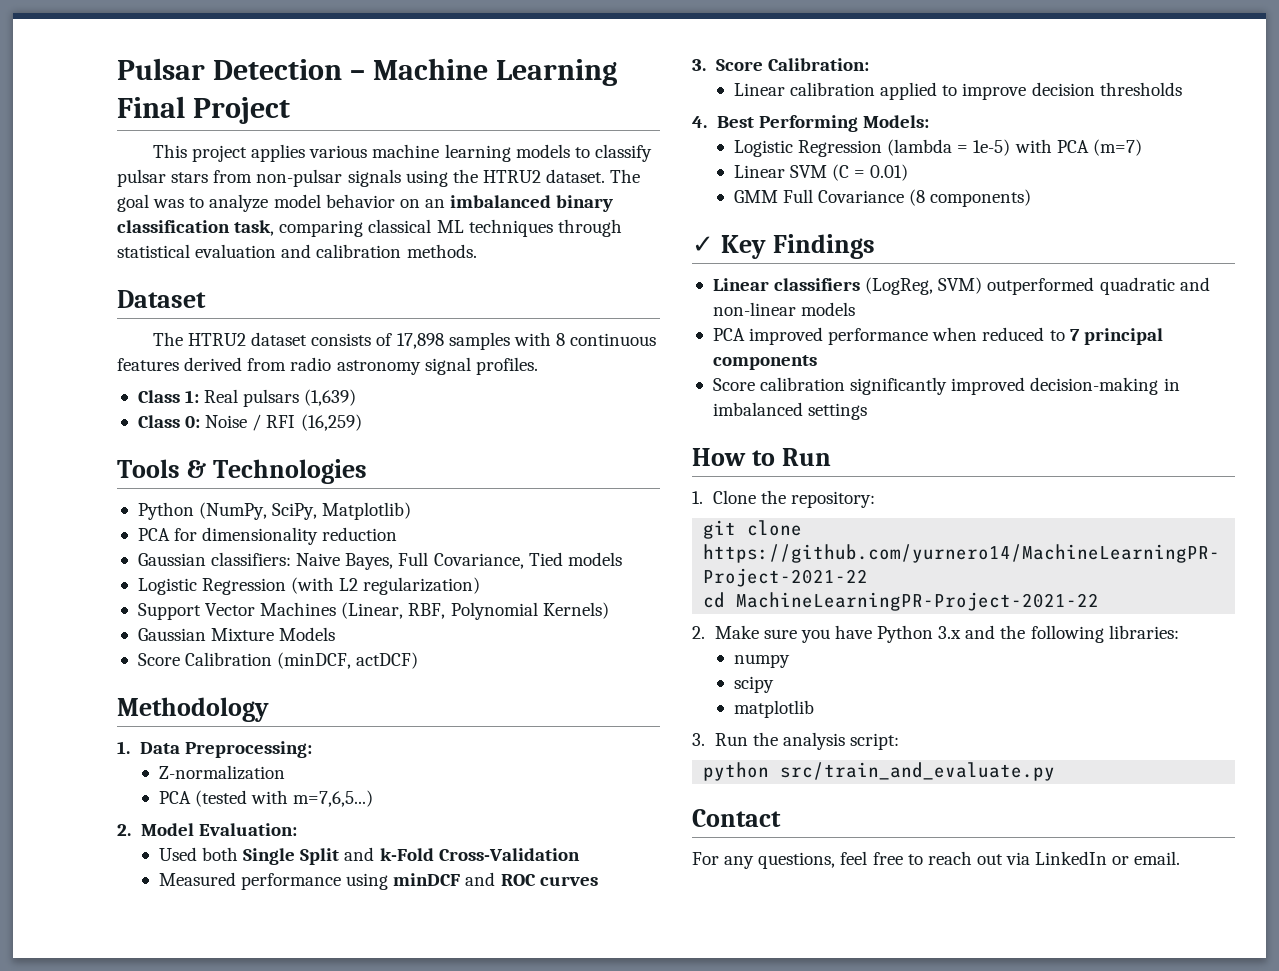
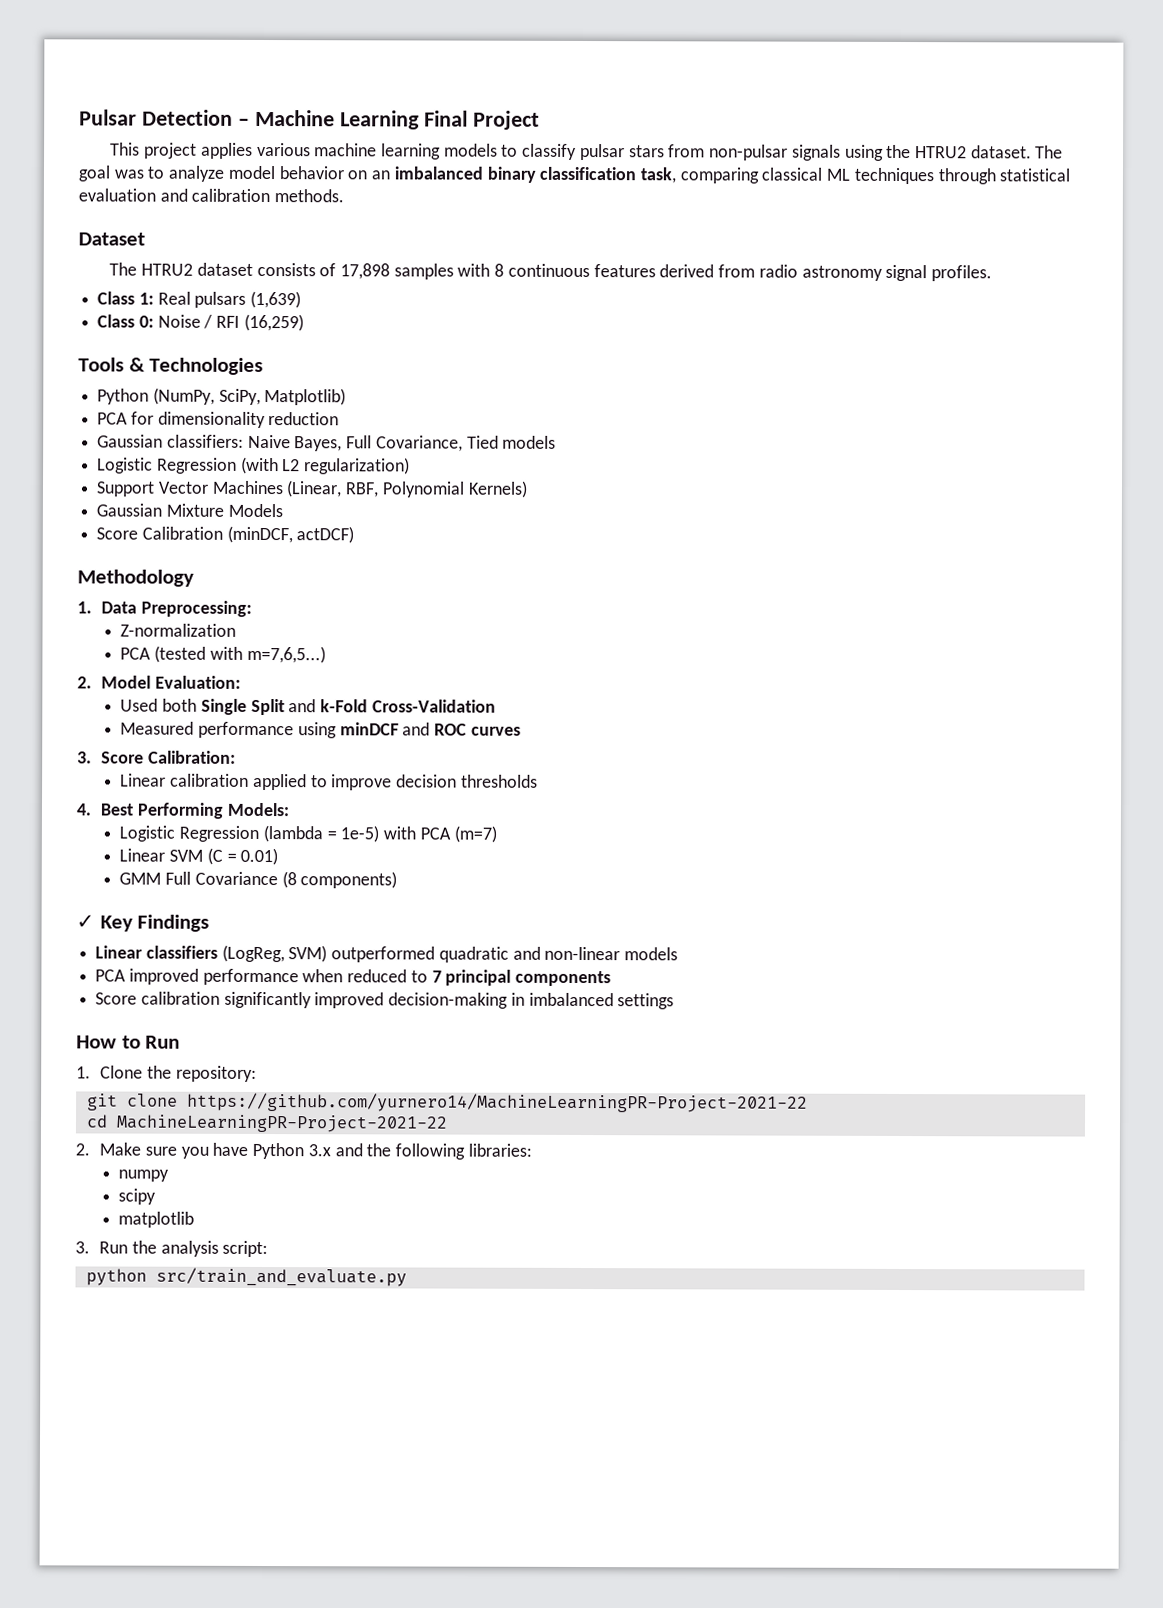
[692,809,781,827] [692,851,1181,869] // Contact // For any questions, feel free to reach out via LinkedIn or email. -> (407, 1277) none

